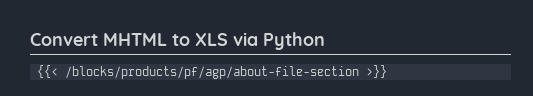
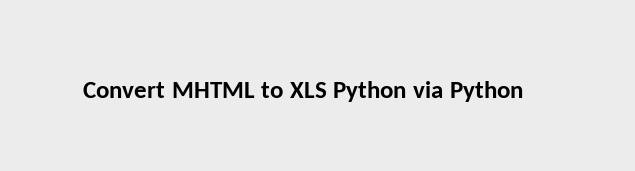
(228, 39) none -> [333,81,407,102] Python
[36,65,387,79] // {{< /blocks/products/pf/agp/about-file-section >}} -> (523, 91) none

